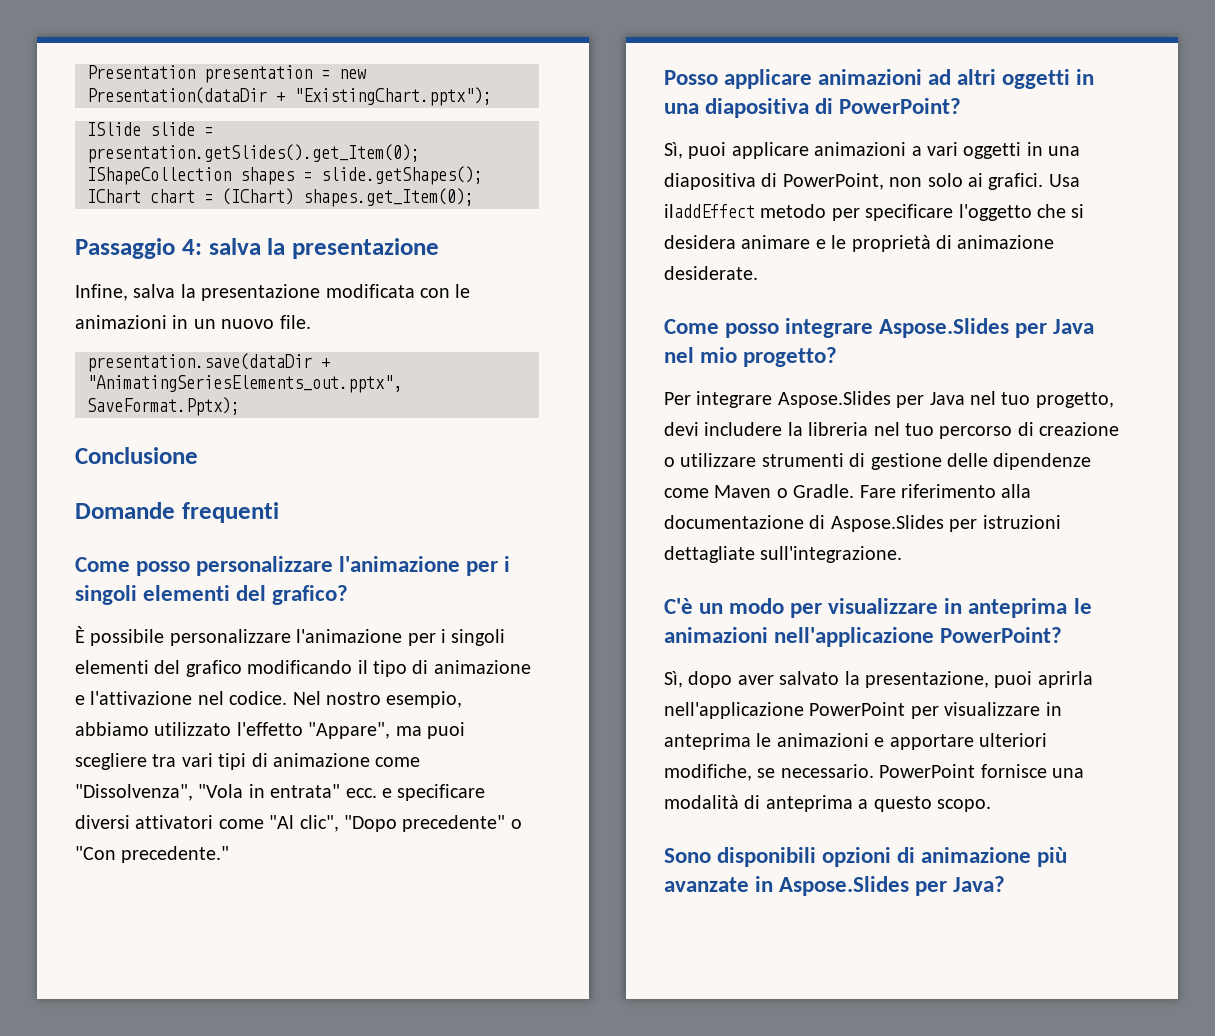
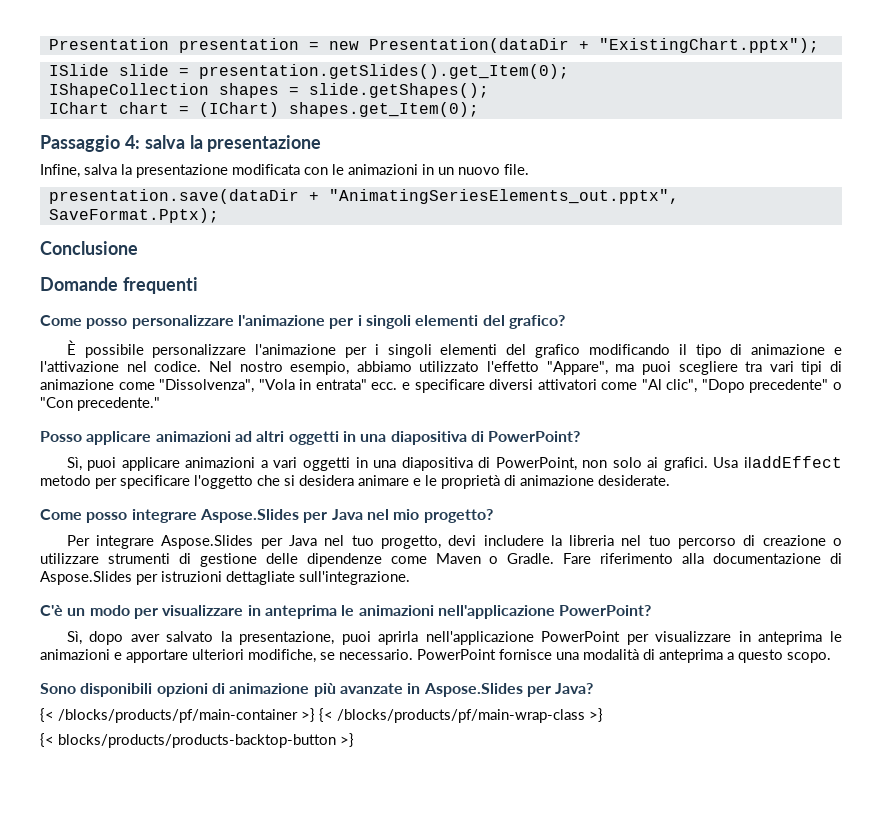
(1006, 884) none -> [40,708,603,723] [40,733,354,748] // {< /blocks/products/pf/main-container >} {< /blocks/products/pf/main-wrap-class >} // {< blocks/products/products-backtop-button >}

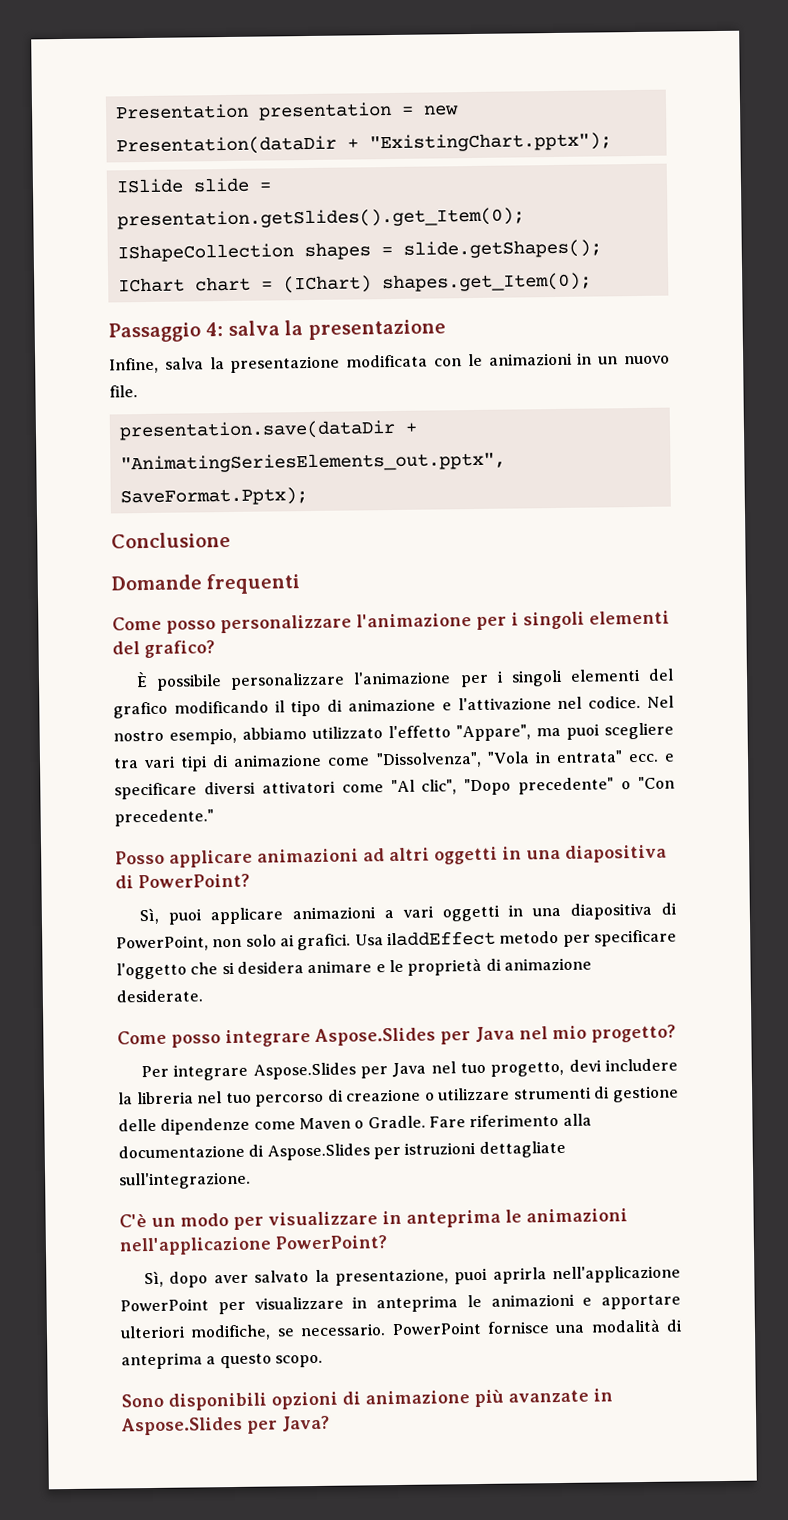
[40,708,603,723] [40,733,354,748] // {< /blocks/products/pf/main-container >} {< /blocks/products/pf/main-wrap-class >} // {< blocks/products/products-backtop-button >} -> (330, 1423) none

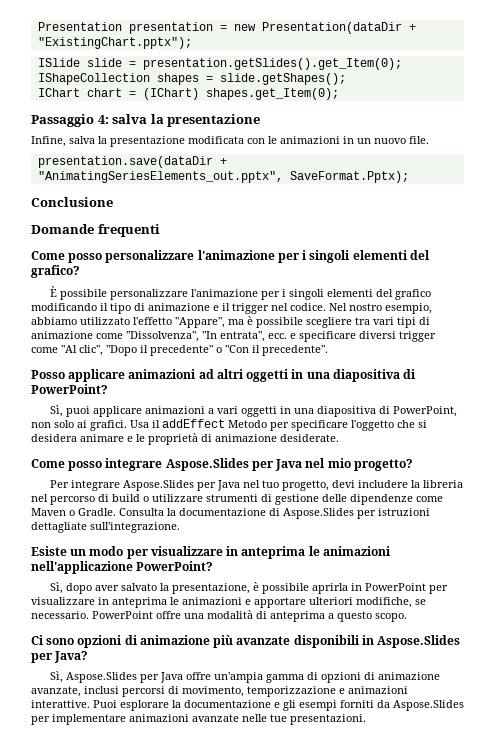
[457,697,552,711] l'attivazione -> [222,303,269,314] il trigger
[566,723,600,740] puoi -> [247,316,303,328] è possibile
[486,750,623,764] "Vola in entrata" -> [202,331,265,342] "In entrata",
[261,780,336,794] attivatori -> [399,331,436,342] trigger
(512, 787) none -> [140,345,148,353] il
[114,809,214,827] precedente." -> [252,345,328,356] il precedente".
[387,930,560,947] iladdEffect metodo -> [152,419,267,428] il addEffect Metodo
[225,1092,252,1104] tuo -> (48, 498) none
[346,1088,422,1102] creazione -> [112,494,140,502] build
[428,1113,592,1128] Fare riferimento alla -> [119,508,176,516] Consulta la
[119,1214,147,1228] C'è -> [31,546,67,556] Esiste
[454,1265,681,1285] puoi aprirla nell'applicazione -> [252,582,362,594] è possibile aprirla in
[486,1321,550,1334] fornisce -> [156,611,181,619] offre
[121,1392,267,1411] Sono disponibili -> [31,635,75,645] Ci sono
(589, 1396) none -> [293,635,360,648] disponibili
(330, 1423) none -> [49,671,440,683] [31,686,408,697] [31,700,464,711] [31,714,366,725] // Sì, Aspose.Slides per Java offre un'ampia gamma di opzioni di animazione avanzate, inclusi percorsi di movimento, temporizzazione e animazioni interattive. Puoi esplorare la documentazione e gli esempi forniti da Aspose.Slides per implementare animazioni avanzate nelle tue presentazioni.

